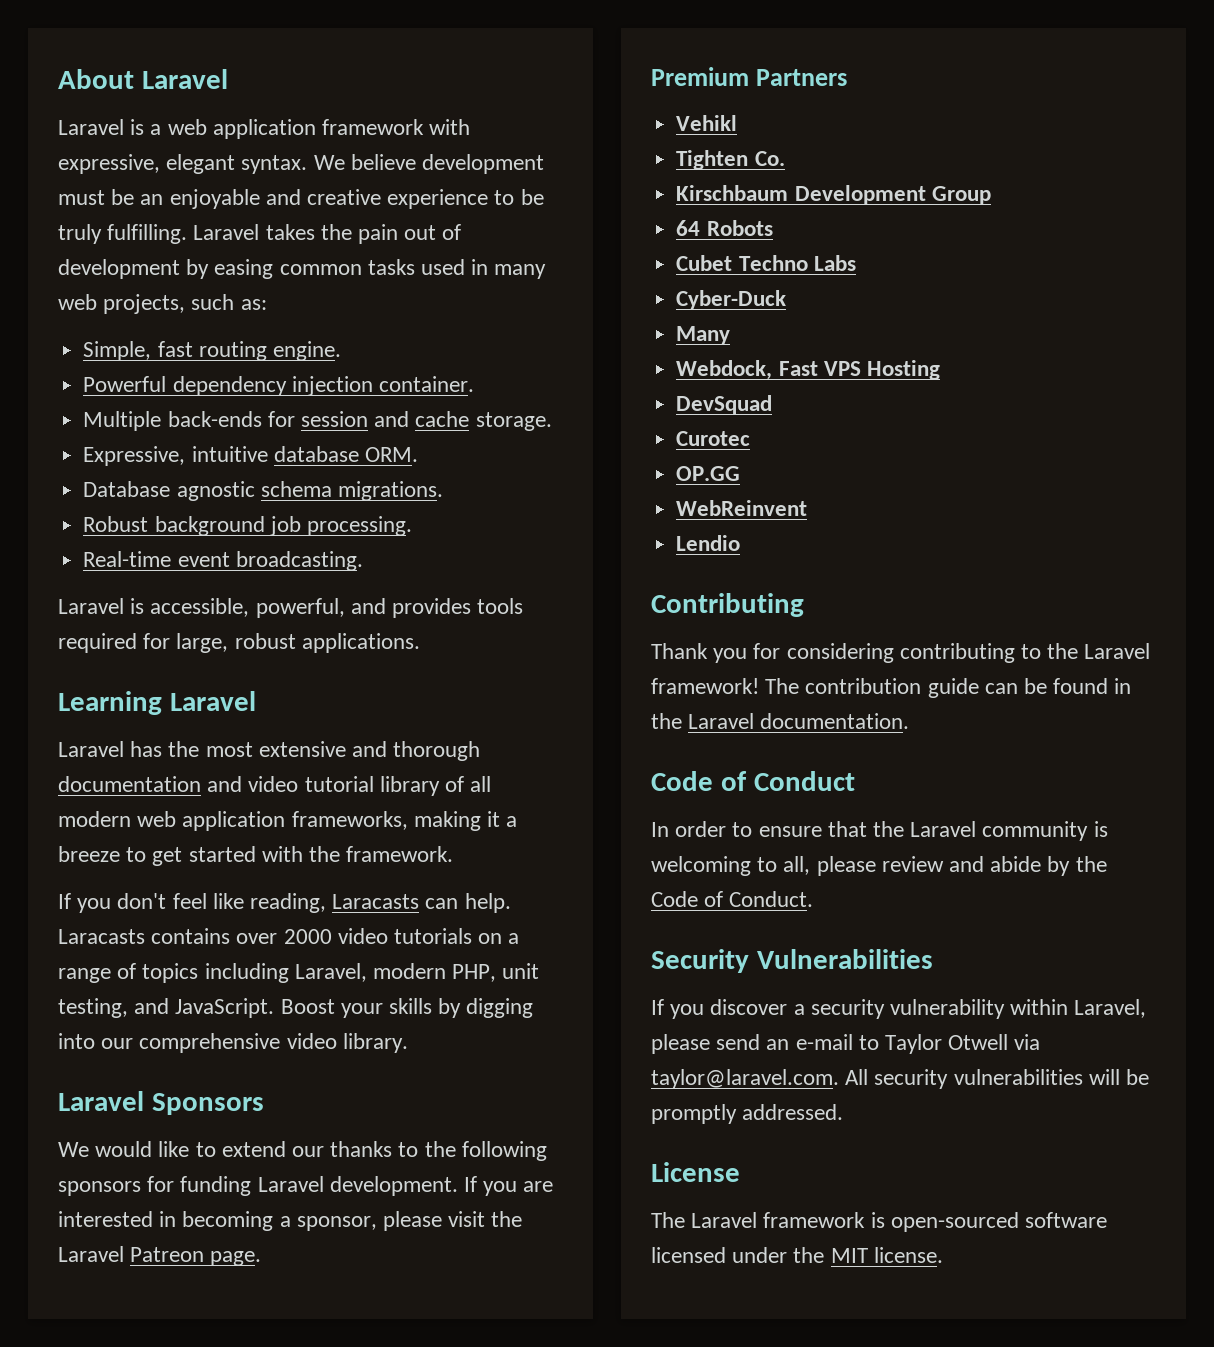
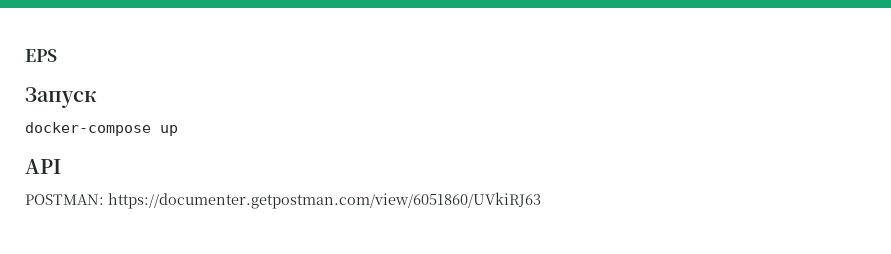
[58,69,228,89] [58,119,471,139] [58,154,545,174] [58,189,544,209] [58,224,462,244] [58,259,547,279] [58,294,267,314] [83,341,341,361] [83,376,474,396] [83,411,552,431] [83,446,418,466] [83,481,443,501] [83,516,412,536] [83,551,363,571] [58,598,524,618] [58,633,420,653] [58,691,256,715] [58,741,481,761] [58,776,492,796] [58,811,518,831] [58,846,454,866] [58,893,511,913] [58,928,520,944] [58,963,540,983] [58,998,534,1018] [58,1033,408,1053] [58,1091,264,1115] [58,1141,547,1161] [58,1176,554,1196] [58,1211,523,1231] [58,1246,262,1266] [651,67,848,86] [676,115,738,131] [676,150,785,170] [676,185,991,205] [676,220,773,236] [676,255,856,271] [676,290,787,310] [676,326,731,345] [676,360,940,380] [676,395,773,415] [676,431,751,446] [676,466,741,481] [676,500,808,516] [676,535,741,551] [651,593,804,617] [651,643,1151,663] [651,678,1132,698] [651,713,910,729] [651,771,855,791] [651,821,1108,841] [651,856,1107,876] [651,891,814,907] [651,949,933,973] [651,999,1147,1019] [651,1034,1041,1054] [651,1069,1150,1089] [651,1104,844,1124] [651,1162,740,1182] [651,1212,1108,1232] [651,1247,943,1263] About Laravel // Laravel is a web application framework with expressive, elegant syntax. We believe development must be an enjoyable and creative experience to be truly fulfilling. Laravel takes the pain out of development by easing common tasks used in many web projects, such as: // Simple, fast routing engine. // Powerful dependency injection container. // Multiple back-ends for session and cache storage. // Expressive, intuitive database ORM. // Database agnostic schema migrations. // Robust background job processing. // Real-time event broadcasting. // Laravel is accessible, powerful, and provides tools required for large, robust applications. // Learning Laravel // Laravel has the most extensive and thorough documentation and video tutorial library of all modern web application frameworks, making it a breeze to get started with the framework. // If you don't feel like reading, Laracasts can help. Laracasts contains over 2000 video tutorials on a range of topics including Laravel, modern PHP, unit testing, and JavaScript. Boost your skills by digging into our comprehensive video library. // Laravel Sponsors // We would like to extend our thanks to the following sponsors for funding Laravel development. If you are interested in becoming a sponsor, please visit the Laravel Patreon page. // Premium Partners // Vehikl // Tighten Co. // Kirschbaum Development Group // 64 Robots // Cubet Techno Labs // Cyber-Duck // Many // Webdock, Fast VPS Hosting // DevSquad // Curotec // OP.GG // WebReinvent // Lendio // Contributing // Thank you for considering contributing to the Laravel framework! The contribution guide can be found in the Laravel documentation. // Code of Conduct // In order to ensure that the Laravel community is welcoming to all, please review and abide by the Code of Conduct. // Security Vulnerabilities // If you discover a security vulnerability within Laravel, please send an e-mail to Taylor Otwell via taylor@laravel.com. All security vulnerabilities will be promptly addressed. // License // The Laravel framework is open-sourced software licensed under the MIT license. -> [25,49,57,62] [25,87,97,108] [25,122,178,136] [25,159,61,174] [25,192,541,209] EPS // Запуск // docker-compose up // API // POSTMAN: https://documenter.getpostman.com/view/6051860/UVkiRJ63

